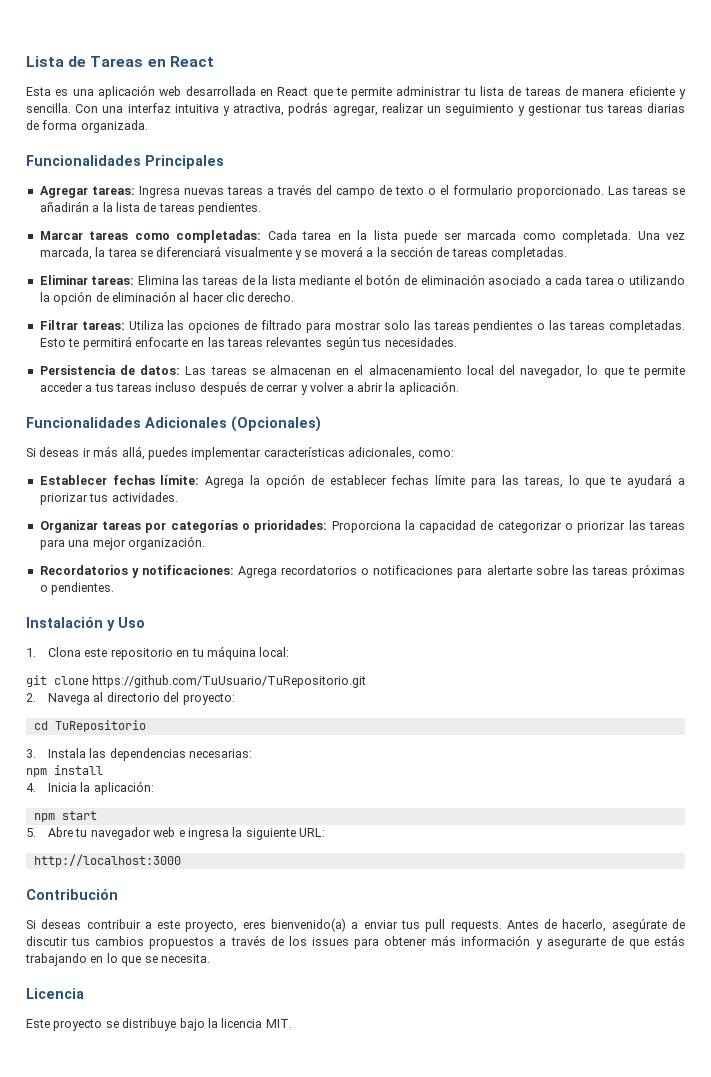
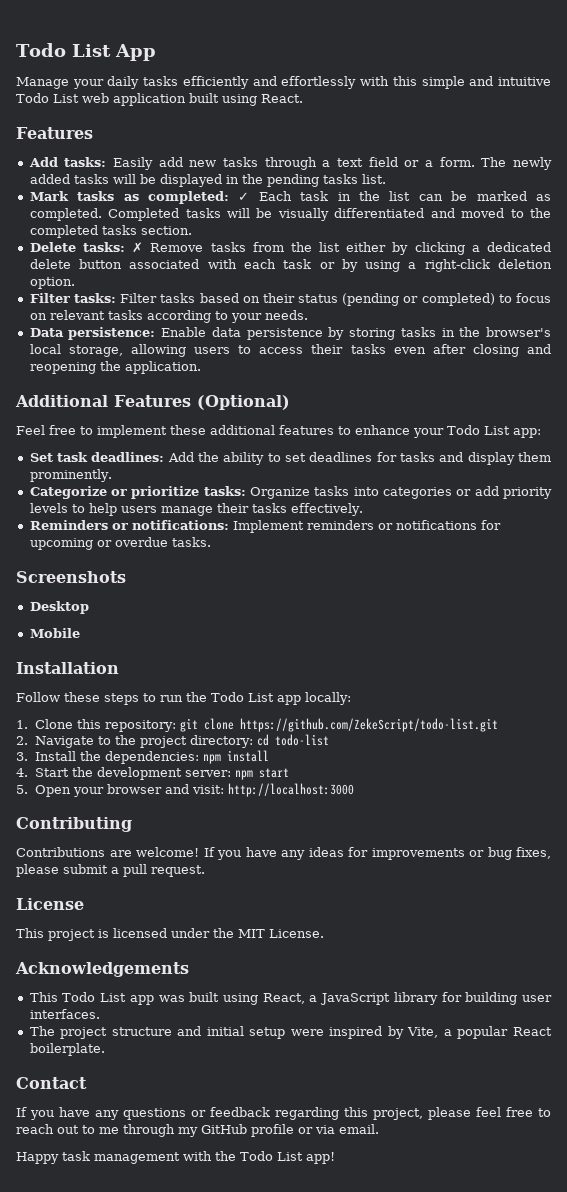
[26,56,214,67] [26,85,686,99] [26,102,685,116] [26,120,148,133] [26,155,224,169] [39,184,685,198] [39,201,261,215] [39,230,686,243] [39,246,567,260] [39,274,686,285] [39,291,295,305] [39,320,685,333] [39,336,457,350] [39,365,685,378] [39,381,459,395] [26,416,321,432] [26,446,455,460] [39,474,686,488] [39,492,178,505] [39,520,686,533] [39,536,205,550] [39,564,685,578] [39,582,115,595] [26,617,145,631] [26,646,290,660] Lista de Tareas en React // Esta es una aplicación web desarrollada en React que te permite administrar tu lista de tareas de manera eficiente y sencilla. Con una interfaz intuitiva y atractiva, podrás agregar, realizar un seguimiento y gestionar tus tareas diarias de forma organizada. // Funcionalidades Principales // Agregar tareas: Ingresa nuevas tareas a través del campo de texto o el formulario proporcionado. Las tareas se añadirán a la lista de tareas pendientes. // Marcar tareas como completadas: Cada tarea en la lista puede ser marcada como completada. Una vez marcada, la tarea se diferenciará visualmente y se moverá a la sección de tareas completadas. // Eliminar tareas: Elimina las tareas de la lista mediante el botón de eliminación asociado a cada tarea o utilizando la opción de eliminación al hacer clic derecho. // Filtrar tareas: Utiliza las opciones de filtrado para mostrar solo las tareas pendientes o las tareas completadas. Esto te permitirá enfocarte en las tareas relevantes según tus necesidades. // Persistencia de datos: Las tareas se almacenan en el almacenamiento local del navegador, lo que te permite acceder a tus tareas incluso después de cerrar y volver a abrir la aplicación. // Funcionalidades Adicionales (Opcionales) // Si deseas ir más allá, puedes implementar características adicionales, como: // Establecer fechas límite: Agrega la opción de establecer fechas límite para las tareas, lo que te ayudará a priorizar tus actividades. // Organizar tareas por categorías o prioridades: Proporciona la capacidad de categorizar o priorizar las tareas para una mejor organización. // Recordatorios y notificaciones: Agrega recordatorios o notificaciones para alertarte sobre las tareas próximas o pendientes. // Instalación y Uso // 1. Clona este repositorio en tu máquina local: // -> [16,43,156,61] [16,76,552,89] [16,93,303,106] [16,127,93,139] [28,157,552,170] [29,174,386,187] [29,191,551,204] [29,208,552,221] [29,225,192,238] [29,242,551,255] [29,259,553,272] [29,277,75,289] [29,293,551,306] [29,310,308,323] [29,327,552,340] [29,344,552,357] [29,361,201,374] [15,395,290,410] [16,425,541,438] [29,452,552,465] [29,469,112,482] [29,486,552,499] [29,503,363,516] [29,520,501,533] [29,537,211,550] [16,571,126,583] [29,601,89,614] [29,628,80,638] [16,662,119,674] [16,692,351,705] [16,719,177,732] Todo List App // Manage your daily tasks efficiently and effortlessly with this simple and intuitive Todo List web application built using React. // Features // Add tasks: Easily add new tasks through a text field or a form. The newly added tasks will be displayed in the pending tasks list. // Mark tasks as completed: ✓ Each task in the list can be marked as completed. Completed tasks will be visually differentiated and moved to the completed tasks section. // Delete tasks: ✗ Remove tasks from the list either by clicking a dedicated delete button associated with each task or by using a right-click deletion option. // Filter tasks: Filter tasks based on their status (pending or completed) to focus on relevant tasks according to your needs. // Data persistence: Enable data persistence by storing tasks in the browser's local storage, allowing users to access their tasks even after closing and reopening the application. // Additional Features (Optional) // Feel free to implement these additional features to enhance your Todo List app: // Set task deadlines: Add the ability to set deadlines for tasks and display them prominently. // Categorize or prioritize tasks: Organize tasks into categories or add priority levels to help users manage their tasks effectively. // Reminders or notifications: Implement reminders or notifications for upcoming or overdue tasks. // Screenshots // Desktop // Mobile // Installation // Follow these steps to run the Todo List app locally: // 1. Clone this repository:
[92,675,367,688] https://github.com/TuUsuario/TuRepositorio.git -> [240,718,499,732] https://github.com/ZekeScript/todo-list.git
[48,692,235,705] [33,720,146,732] [26,748,253,761] Navega al directorio del proyecto: // cd TuRepositorio // 3. Instala las dependencias necesarias: // -> [35,734,330,748] [16,751,200,764] Navigate to the project directory: cd todo-list // 3. Install the dependencies:
[48,781,154,795] Inicia la aplicación: // -> [35,767,232,780] Start the development server:
[48,827,326,840] [33,854,181,867] [26,889,118,900] [26,918,685,932] [26,935,686,949] [25,953,210,966] [26,988,84,999] [26,1018,292,1031] Abre tu navegador web e ingresa la siguiente URL: // http://localhost:3000 // Contribución // Si deseas contribuir a este proyecto, eres bienvenido(a) a enviar tus pull requests. Antes de hacerlo, asegúrate de discutir tus cambios propuestos a través de los issues para obtener más información y asegurarte de que estás trabajando en lo que se necesita. // Licencia // Este proyecto se distribuye bajo la licencia MIT. -> [35,783,355,797] [16,817,132,832] [16,847,551,860] [16,864,205,877] [16,898,84,910] [16,928,324,941] [15,962,189,977] [29,992,552,1005] [29,1009,100,1019] [29,1026,552,1039] [29,1043,105,1056] [16,1077,87,1089] [16,1107,551,1120] [16,1124,379,1137] [16,1151,335,1164] Open your browser and visit: http://localhost:3000 // Contributing // Contributions are welcome! If you have any ideas for improvements or bug fixes, please submit a pull request. // License // This project is licensed under the MIT License. // Acknowledgements // This Todo List app was built using React, a JavaScript library for building user interfaces. // The project structure and initial setup were inspired by Vite, a popular React boilerplate. // Contact // If you have any questions or feedback regarding this project, please feel free to reach out to me through my GitHub profile or via email. // Happy task management with the Todo List app!

